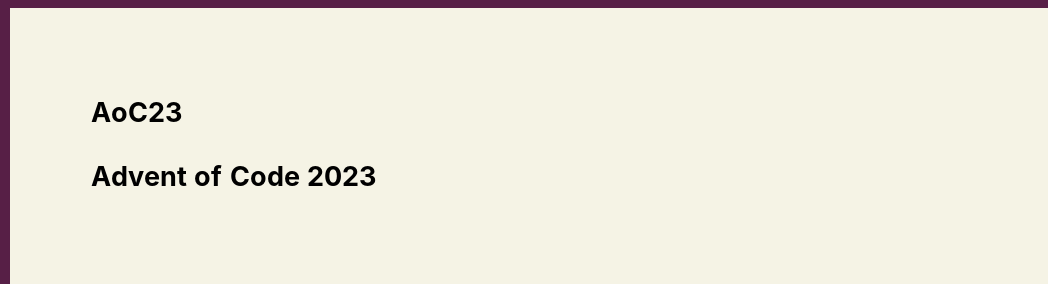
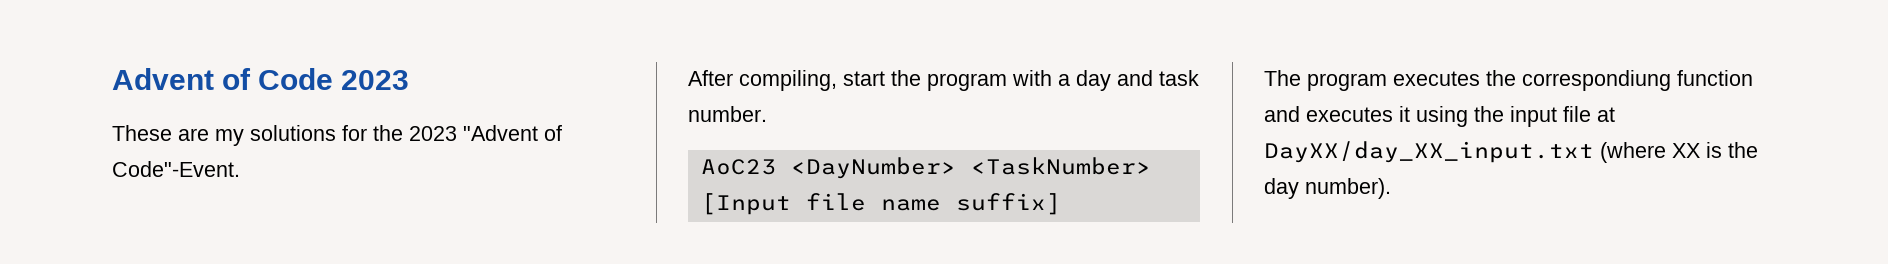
[91,102,182,122] AoC23 // -> (112, 79) none
(376, 176) none -> [112,125,562,146] [112,161,240,177] [688,70,1199,91] [688,106,767,122] [700,157,1151,179] [700,193,1061,215] [1264,70,1753,91] [1264,106,1615,127] [1264,141,1758,163] [1264,178,1391,199] // These are my solutions for the 2023 "Advent of Code"-Event. // After compiling, start the program with a day and task number. // AoC23 <DayNumber> <TaskNumber> [Input file name suffix] // The program executes the correspondiung function and executes it using the input file at DayXX/day_XX_input.txt (where XX is the day number).

